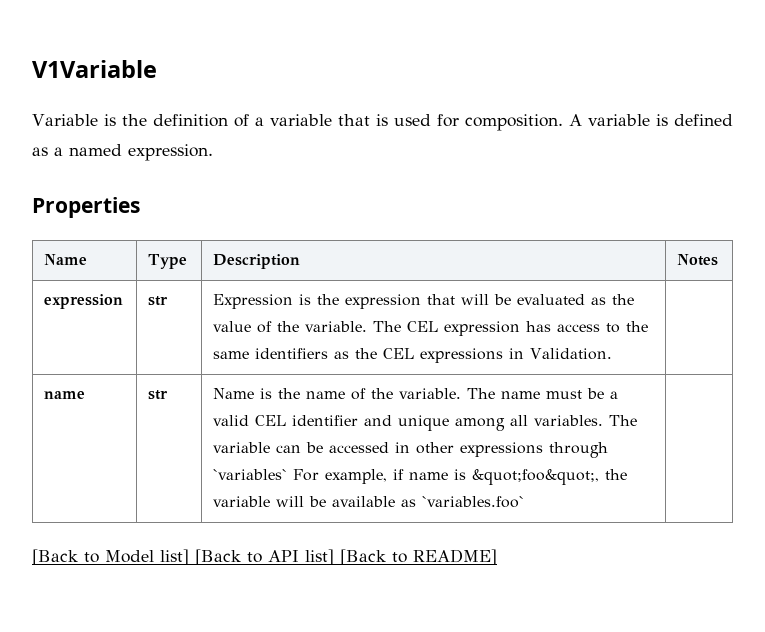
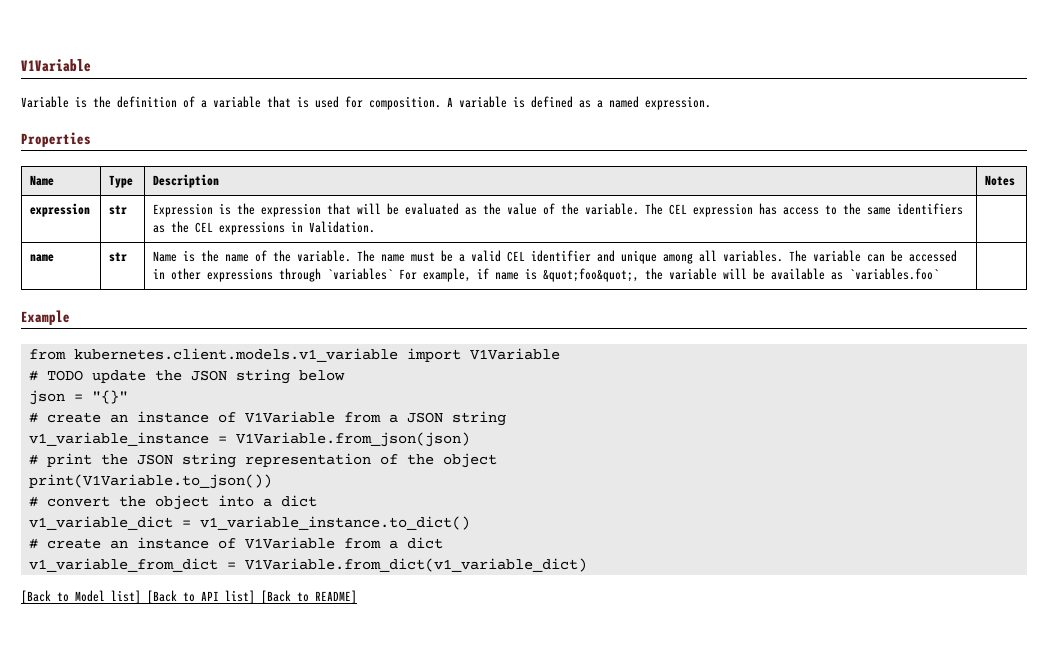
(525, 502) none -> [21,310,70,325] [28,348,560,362] [28,369,345,384] [28,390,128,405] [28,411,506,426] [28,432,470,447] [28,453,497,468] [28,474,272,489] [28,495,317,510] [28,516,470,530] [28,537,443,549] [28,558,587,572] // Example // from kubernetes.client.models.v1_variable import V1Variable // # TODO update the JSON string below // json = "{}" // # create an instance of V1Variable from a JSON string // v1_variable_instance = V1Variable.from_json(json) // # print the JSON string representation of the object // print(V1Variable.to_json()) // # convert the object into a dict // v1_variable_dict = v1_variable_instance.to_dict() // # create an instance of V1Variable from a dict // v1_variable_from_dict = V1Variable.from_dict(v1_variable_dict)

